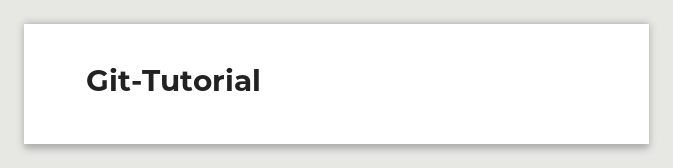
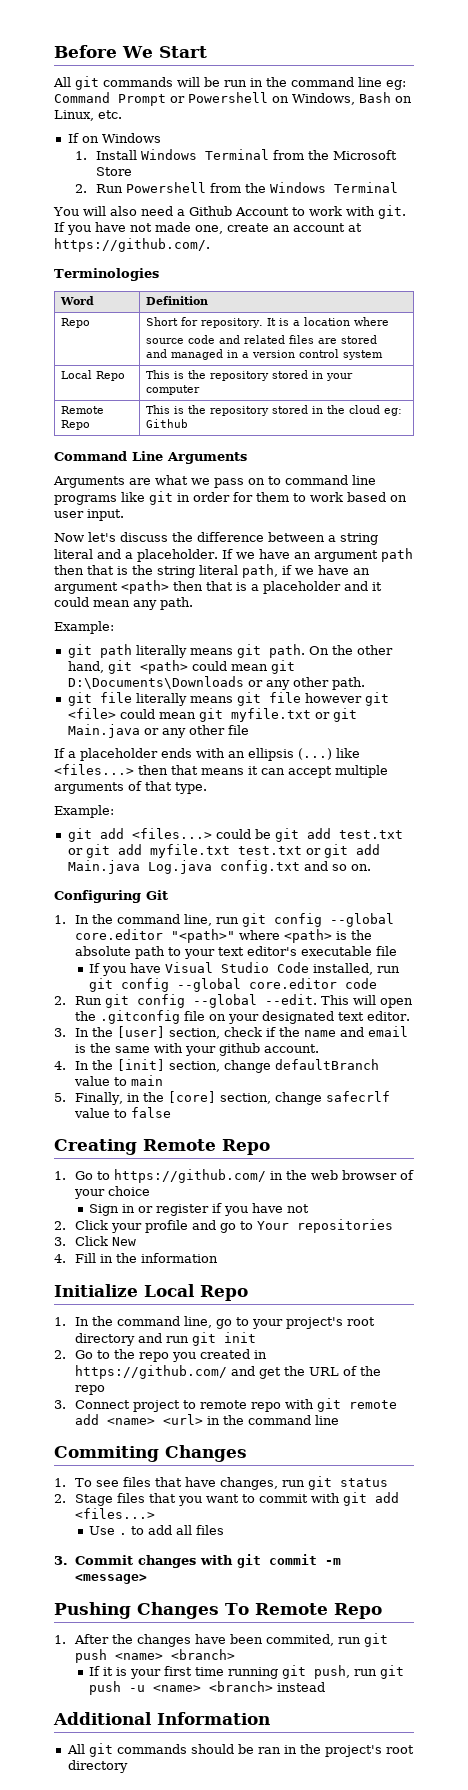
[86,67,261,91] Git-Tutorial -> [54,45,207,58] [53,76,406,90] [54,92,412,106] [54,110,122,121] [67,133,161,143] [75,149,398,160] [96,167,133,176] [75,182,399,193] [53,205,406,219] [54,222,362,235] [54,238,210,252] [54,268,159,281] [60,296,95,305] [146,296,209,305] [61,318,91,328] [146,317,390,328] [146,335,378,344] [146,349,384,360] [61,370,126,381] [146,370,354,381] [146,385,201,395] [61,406,105,414] [61,420,91,430] [146,405,403,416] [146,419,189,428] [54,451,247,464] [53,475,376,488] [54,491,407,505] [54,509,124,521] [54,532,378,545] [54,548,413,562] [54,564,370,578] [54,580,382,594] [54,597,193,610] [54,621,114,634] [67,644,393,658] [67,660,295,674] [67,676,365,690] [67,692,389,706] [67,708,357,722] [67,724,249,738] [54,748,360,761] [54,764,388,778] [54,781,207,794] [54,805,114,818] [67,828,403,842] [67,844,380,858] [67,860,371,874] [54,890,168,903] [54,913,395,927] [75,929,373,943] [75,946,398,959] [88,962,400,976] [88,978,377,992] [54,994,414,1008] [75,1010,411,1024] [54,1026,409,1039] [75,1043,320,1056] [54,1059,380,1073] [74,1075,164,1086] [54,1091,391,1105] [74,1107,172,1118] [54,1139,270,1155] [54,1169,415,1183] [74,1186,151,1199] [88,1203,309,1216] [54,1219,394,1233] [54,1236,137,1246] [54,1253,219,1263] [54,1284,248,1301] [54,1316,376,1329] [75,1332,257,1346] [54,1349,268,1362] [75,1365,382,1379] [75,1385,106,1395] [54,1398,398,1412] [75,1414,340,1425] [54,1445,247,1462] [54,1476,389,1490] [54,1492,400,1506] [75,1508,156,1519] [88,1525,224,1535] [54,1554,342,1568] [75,1574,148,1584] [54,1602,382,1619] [54,1633,389,1647] [75,1649,236,1663] [88,1665,404,1679] [88,1681,325,1695] [53,1712,270,1725] [66,1743,414,1757] [67,1760,128,1773] Before We Start // All git commands will be run in the command line eg: Command Prompt or Powershell on Windows, Bash on Linux, etc. // If on Windows // 1. Install Windows Terminal from the Microsoft Store // 2. Run Powershell from the Windows Terminal // You will also need a Github Account to work with git. If you have not made one, create an account at https://github.com/. // Terminologies // Word | Definition // Repo | Short for repository. It is a location where // source code and related files are stored // and managed in a version control system // Local Repo | This is the repository stored in your computer // Remote Repo | This is the repository stored in the cloud eg: Github // Command Line Arguments // Arguments are what we pass on to command line programs like git in order for them to work based on user input. // Now let's discuss the difference between a string literal and a placeholder. If we have an argument path then that is the string literal path, if we have an argument <path> then that is a placeholder and it could mean any path. // Example: // git path literally means git path. On the other hand, git <path> could mean git D:\Documents\Downloads or any other path. // git file literally means git file however git <file> could mean git myfile.txt or git Main.java or any other file // If a placeholder ends with an ellipsis (...) like <files...> then that means it can accept multiple arguments of that type. // Example: // git add <files...> could be git add test.txt or git add myfile.txt test.txt or git add Main.java Log.java config.txt and so on. // Configuring Git // 1. In the command line, run git config --global core.editor "<path>" where <path> is the absolute path to your text editor's executable file // If you have Visual Studio Code installed, run git config --global core.editor code // 2. Run git config --global --edit. This will open the .gitconfig file on your designated text editor. // 3. In the [user] section, check if the name and email is the same with your github account. // 4. In the [init] section, change defaultBranch value to main // 5. Finally, in the [core] section, change safecrlf value to false // Creating Remote Repo // 1. Go to https://github.com/ in the web browser of your choice // Sign in or register if you have not // 2. Click your profile and go to Your repositories // 3. Click New // 4. Fill in the information // Initialize Local Repo // 1. In the command line, go to your project's root directory and run git init // 2. Go to the repo you created in https://github.com/ and get the URL of the repo // 3. Connect project to remote repo with git remote add <name> <url> in the command line // Commiting Changes // 1. To see files that have changes, run git status // 2. Stage files that you want to commit with git add <files...> // Use . to add all files // 3. Commit changes with git commit -m <message> // Pushing Changes To Remote Repo // 1. After the changes have been commited, run git push <name> <branch> // If it is your first time running git push, run git push -u <name> <branch> instead // Additional Information // All git commands should be ran in the project's root directory

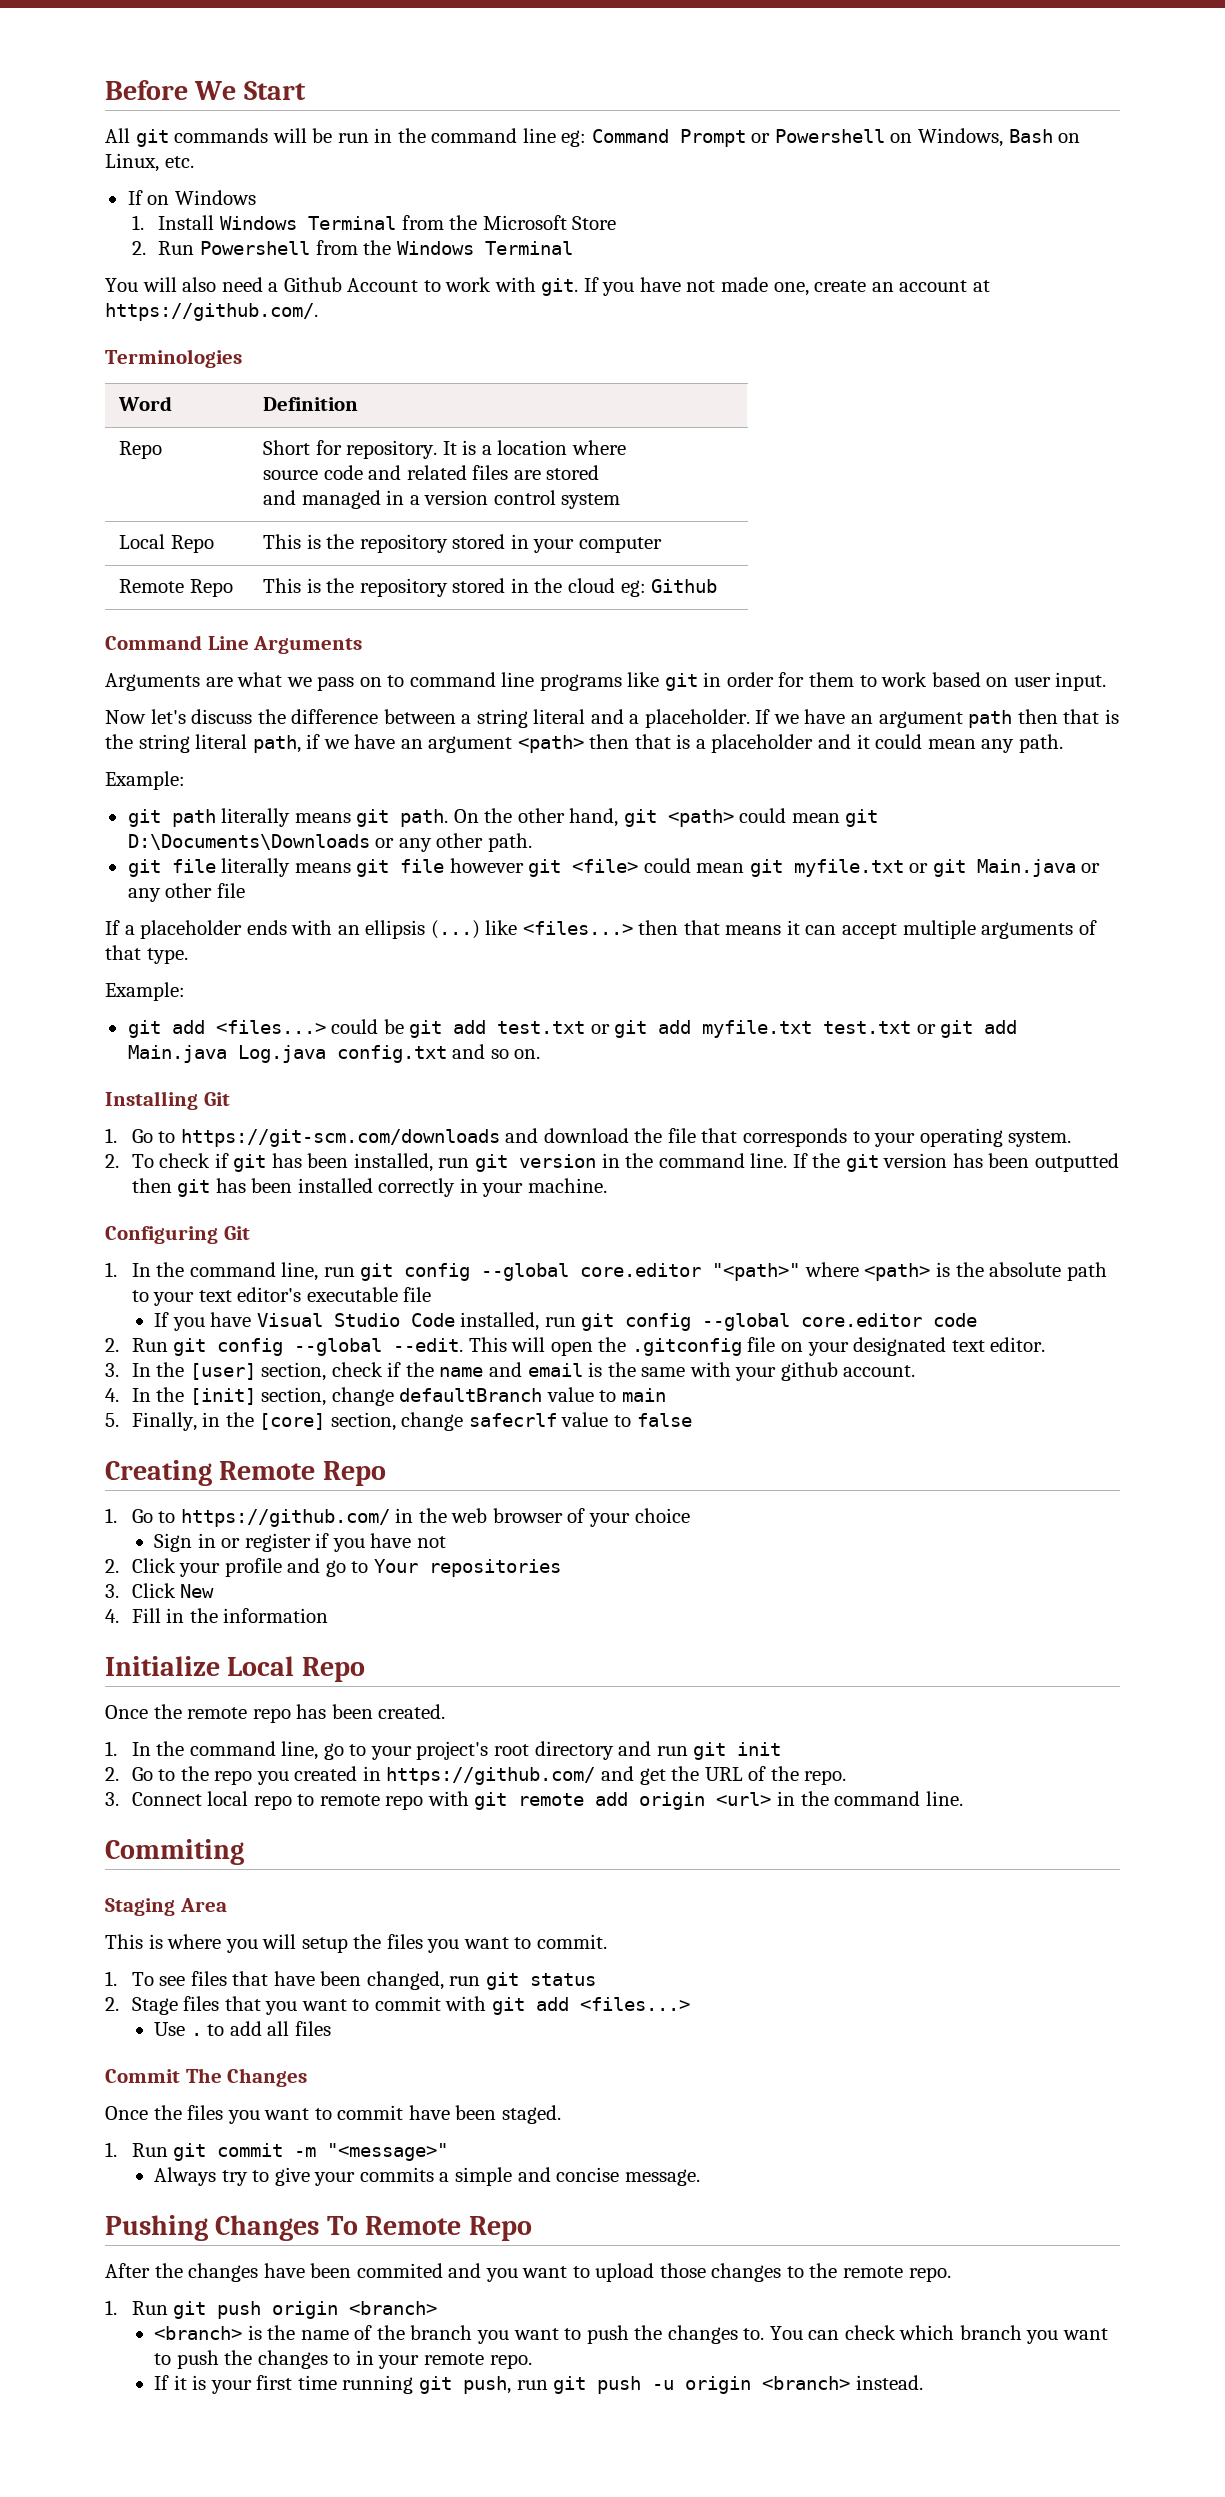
(371, 867) none -> [105,1091,230,1110] [105,1128,1072,1147] [105,1153,1119,1172] [131,1178,607,1197] // Installing Git // 1. Go to https://git-scm.com/downloads and download the file that corresponds to your operating system. // 2. To check if git has been installed, run git version in the command line. If the git version has been outputted then git has been installed correctly in your machine.
(248, 1293) none -> [105,1704,446,1723] // Once the remote repo has been created.
[75,1385,106,1395] repo -> [804,1770,847,1785] repo.
[133,1400,181,1412] project -> [207,1791,292,1810] local repo
[107,1418,156,1425] <name> -> [639,1792,706,1810] origin
[315,1415,340,1425] line -> [925,1791,963,1806] line.
[165,1445,247,1462] Changes -> [105,1898,227,1916] [105,1934,607,1953] // Staging Area // This is where you will setup the files you want to commit.
[220,1477,279,1490] changes, -> [320,1971,444,1990] been changed,
[54,1554,342,1568] [75,1574,148,1584] 3. Commit changes with git commit -m <message> -> [105,2068,308,2087] [105,2105,561,2124] [105,2142,449,2161] [154,2167,700,2186] Commit The Changes // Once the files you want to commit have been staged. // 1. Run git commit -m "<message>" // Always try to give your commits a simple and concise message.
[54,1635,66,1644] 1. -> (532, 2228) none
[266,1633,389,1647] [75,1649,236,1663] commited, run git push <name> <branch> -> [356,2263,951,2282] [105,2300,438,2319] [154,2325,1108,2344] [154,2350,532,2369] commited and you want to upload those changes to the remote repo. // 1. Run git push origin <branch> // <branch> is the name of the branch you want to push the changes to. You can check which branch you want to push the changes to in your remote repo.
[152,1681,325,1692] [53,1712,270,1725] [66,1743,414,1757] [67,1760,128,1773] <name> <branch> instead // Additional Information // All git commands should be ran in the project's root directory -> [685,2375,923,2394] origin <branch> instead.

